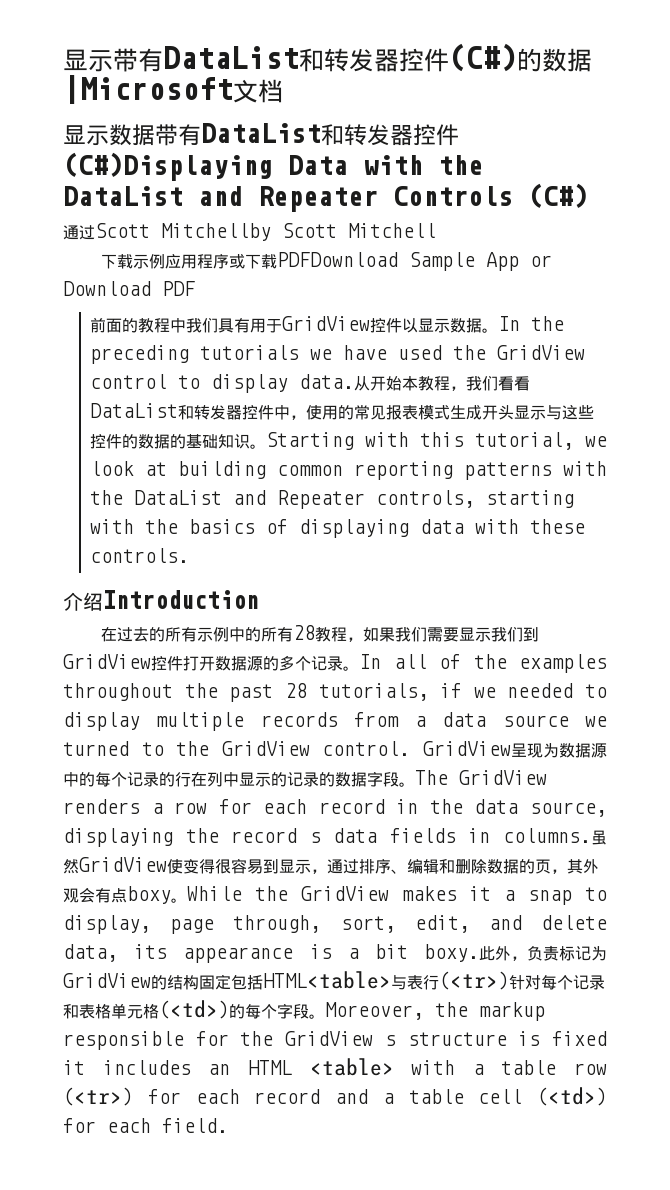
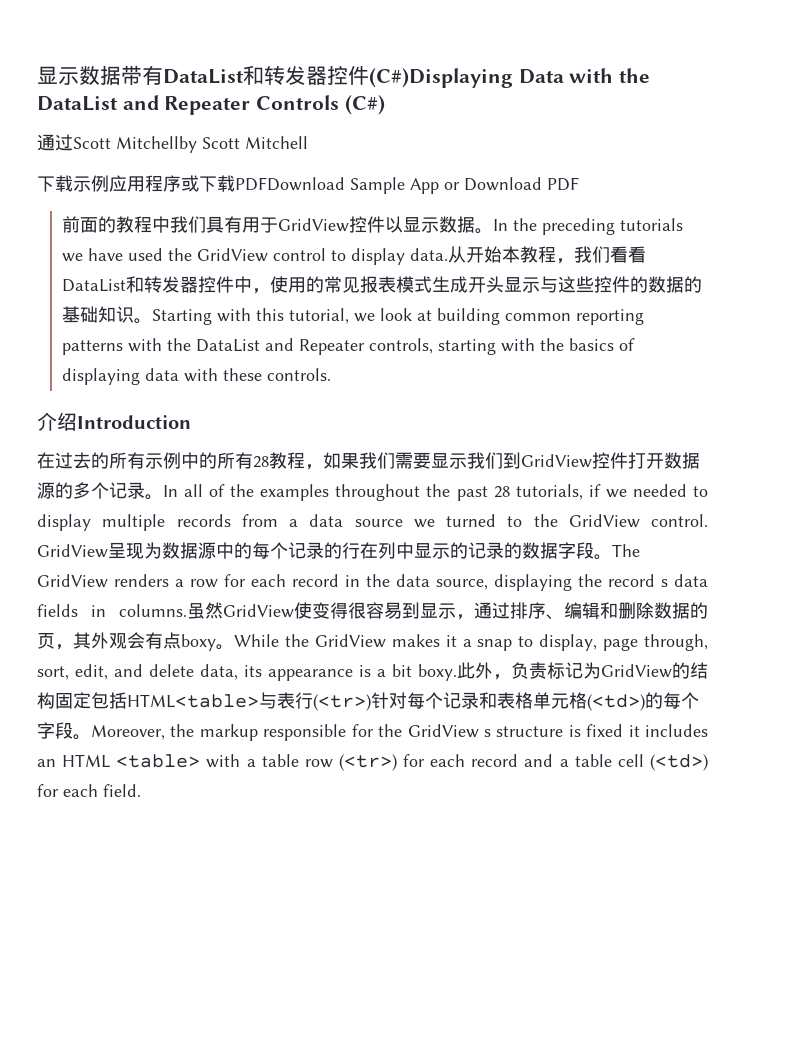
[63,43,592,72] [63,75,283,104] [63,125,109,146] 显示带有DataList和转发器控件(C#)的数据|Microsoft文档 // 显示 -> [37,66,79,85] 显示

